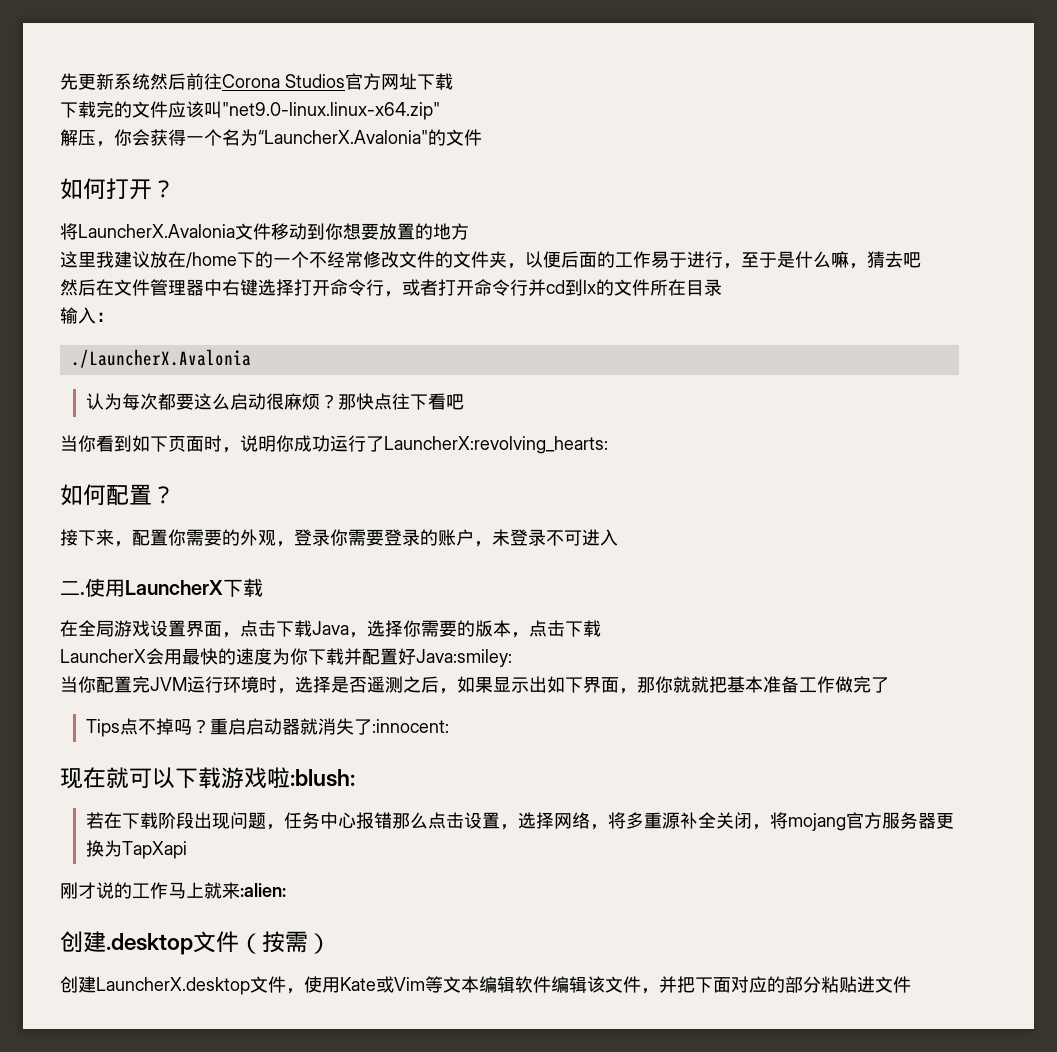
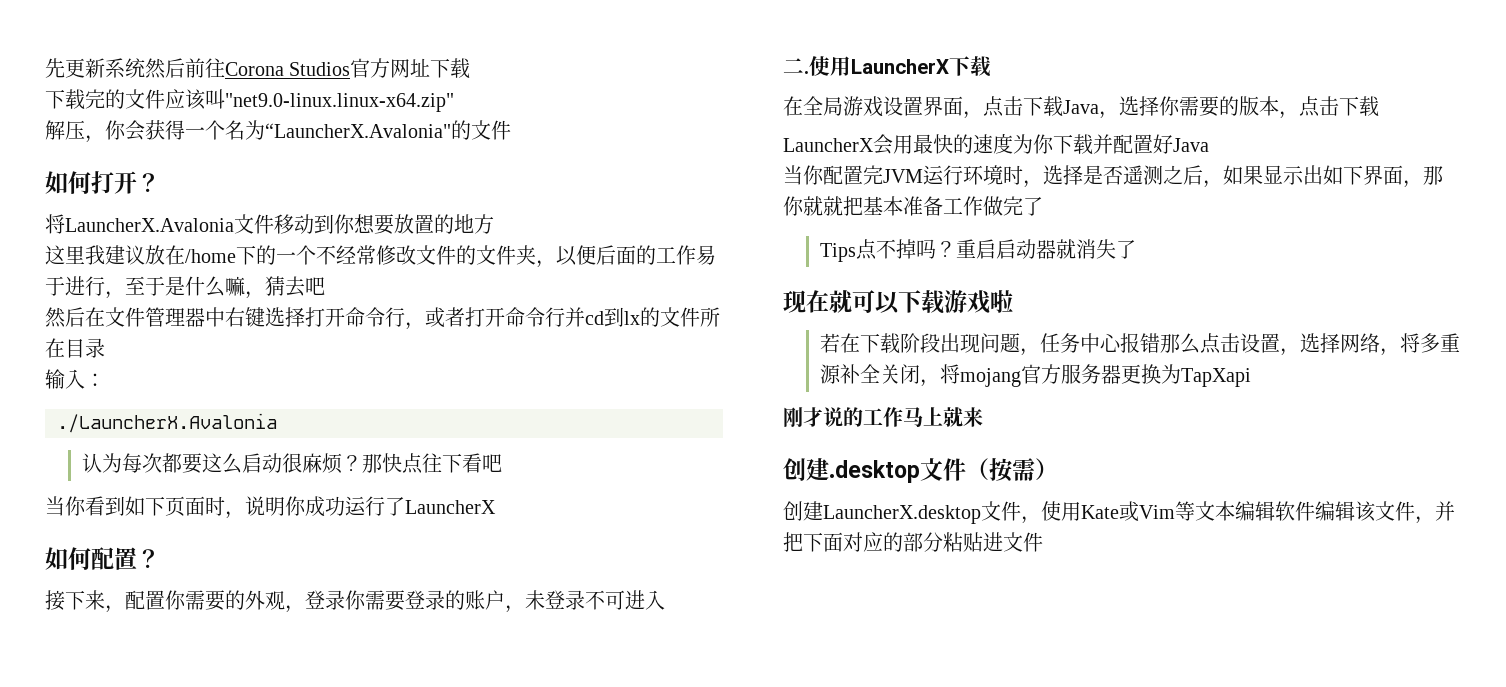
[384,436,608,454] LauncherX:revolving_hearts: -> [405,500,496,514] LauncherX
[416,649,512,667] Java:smiley: -> [1173,138,1209,152] Java
[371,719,449,733] :innocent: -> (1137, 249) none
[290,769,355,787] :blush: -> (1013, 301) none
[240,883,286,897] :alien: -> (983, 417) none

